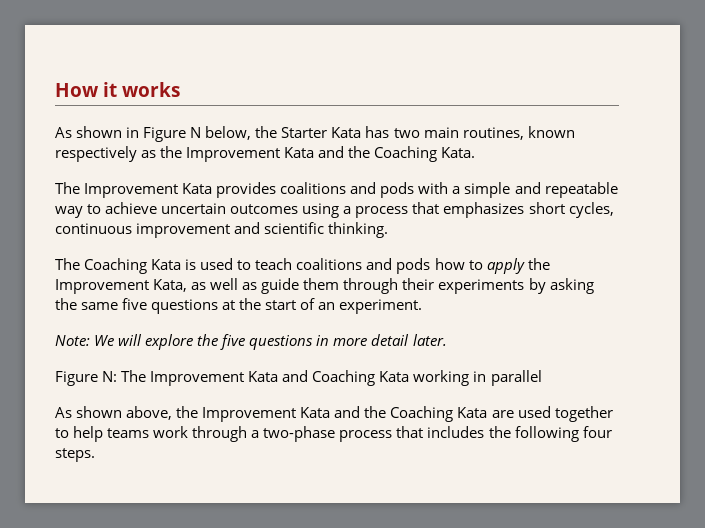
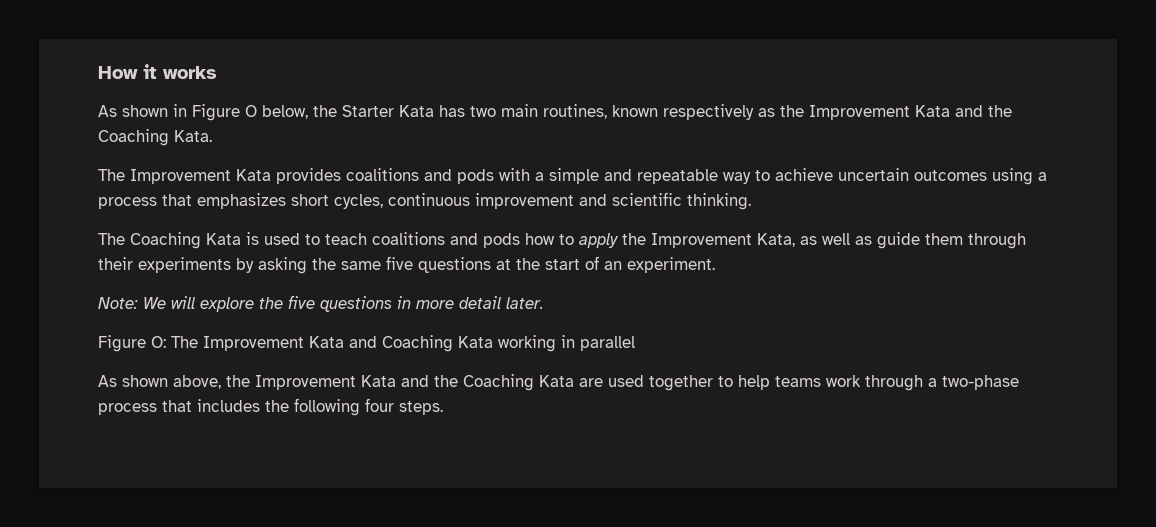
[190,127,202,138] N -> [245,105,257,117] O
[102,371,118,382] N: -> [151,336,166,348] O:

